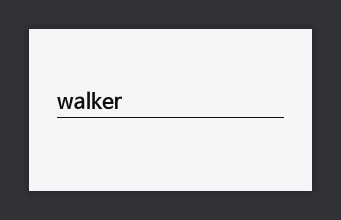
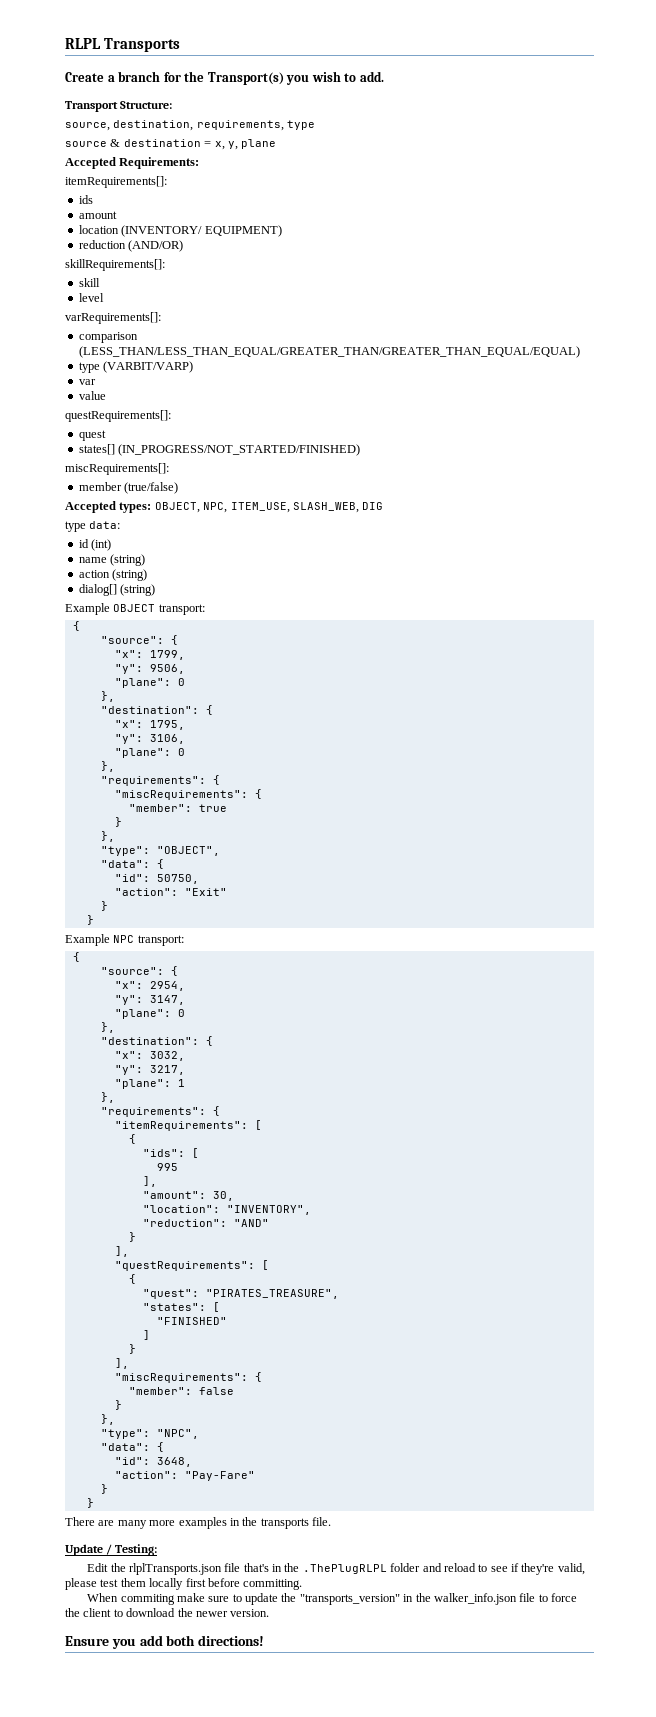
[57,91,122,110] walker -> [65,38,181,52] [65,71,384,85] [65,101,173,112] [65,120,316,131] [65,139,277,150] [65,157,200,169] [65,176,167,188] [78,195,93,204] [78,211,117,219] [78,225,282,237] [78,240,184,252] [65,259,165,271] [78,278,100,287] [78,293,104,302] [65,312,161,324] [78,332,138,343] [78,346,580,358] [78,361,194,373] [78,379,96,385] [78,391,106,400] [65,410,171,422] [78,430,106,441] [78,444,361,456] [65,463,169,475] [78,482,179,494] [65,501,384,513] [65,521,121,532] [78,539,112,551] [78,554,146,566] [78,569,148,581] [78,584,156,596] [65,603,205,615] [72,621,80,631] [100,635,178,645] [114,650,185,660] [114,664,185,674] [114,678,185,688] [100,691,115,702] [100,705,213,715] [114,720,185,730] [114,734,185,744] [114,748,185,758] [100,761,115,772] [100,775,220,786] [114,789,262,800] [128,804,227,812] [114,817,122,827] [100,831,115,842] [100,846,220,856] [100,859,164,869] [114,874,199,884] [114,888,227,896] [100,901,108,911] [86,915,94,925] [65,934,184,946] [72,952,80,962] [100,966,178,976] [114,981,185,991] [114,995,185,1005] [114,1009,185,1019] [100,1022,115,1033] [100,1036,213,1046] [114,1051,185,1061] [114,1065,185,1075] [114,1079,185,1089] [100,1092,115,1103] [100,1106,220,1117] [114,1120,262,1131] [128,1134,136,1144] [142,1148,199,1158] [156,1163,178,1171] [142,1176,157,1187] [142,1191,234,1201] [142,1205,311,1215] [142,1219,269,1227] [128,1232,136,1242] [114,1246,129,1257] [114,1260,269,1271] [128,1274,136,1284] [142,1289,339,1299] [142,1302,220,1312] [156,1317,227,1325] [142,1330,150,1340] [128,1344,136,1354] [114,1358,129,1369] [114,1372,262,1383] [128,1387,234,1395] [114,1400,122,1410] [100,1414,115,1425] [100,1429,199,1439] [100,1442,164,1452] [114,1457,192,1467] [114,1471,255,1481] [100,1484,108,1494] [86,1498,94,1508] [65,1517,331,1529] [65,1544,158,1556] [87,1563,585,1575] [65,1578,303,1590] [87,1593,578,1605] [65,1608,270,1617] [65,1635,265,1649] RLPL Transports // Create a branch for the Transport(s) you wish to add. // Transport Structure: // source, destination, requirements, type // source & destination = x, y, plane // Accepted Requirements: // itemRequirements[]: // ids // amount // location (INVENTORY/ EQUIPMENT) // reduction (AND/OR) // skillRequirements[]: // skill // level // varRequirements[]: // comparison (LESS_THAN/LESS_THAN_EQUAL/GREATER_THAN/GREATER_THAN_EQUAL/EQUAL) // type (VARBIT/VARP) // var // value // questRequirements[]: // quest // states[] (IN_PROGRESS/NOT_STARTED/FINISHED) // miscRequirements[]: // member (true/false) // Accepted types: OBJECT, NPC, ITEM_USE, SLASH_WEB, DIG // type data: // id (int) // name (string) // action (string) // dialog[] (string) // Example OBJECT transport: // { // "source": { // "x": 1799, // "y": 9506, // "plane": 0 // }, // "destination": { // "x": 1795, // "y": 3106, // "plane": 0 // }, // "requirements": { // "miscRequirements": { // "member": true // } // }, // "type": "OBJECT", // "data": { // "id": 50750, // "action": "Exit" // } // } // Example NPC transport: // { // "source": { // "x": 2954, // "y": 3147, // "plane": 0 // }, // "destination": { // "x": 3032, // "y": 3217, // "plane": 1 // }, // "requirements": { // "itemRequirements": [ // { // "ids": [ // 995 // ], // "amount": 30, // "location": "INVENTORY", // "reduction": "AND" // } // ], // "questRequirements": [ // { // "quest": "PIRATES_TREASURE", // "states": [ // "FINISHED" // ] // } // ], // "miscRequirements": { // "member": false // } // }, // "type": "NPC", // "data": { // "id": 3648, // "action": "Pay-Fare" // } // } // There are many more examples in the transports file. // Update / Testing: // Edit the rlplTransports.json file that's in the .ThePlugRLPL folder and reload to see if they're valid, please test them locally first before committing. // When commiting make sure to update the "transports_version" in the walker_info.json file to force the client to download the newer version. // Ensure you add both directions!

